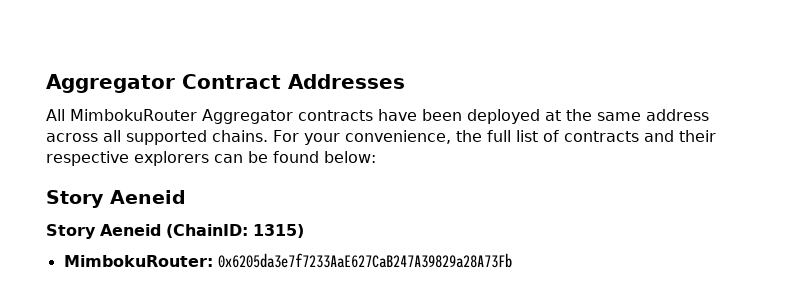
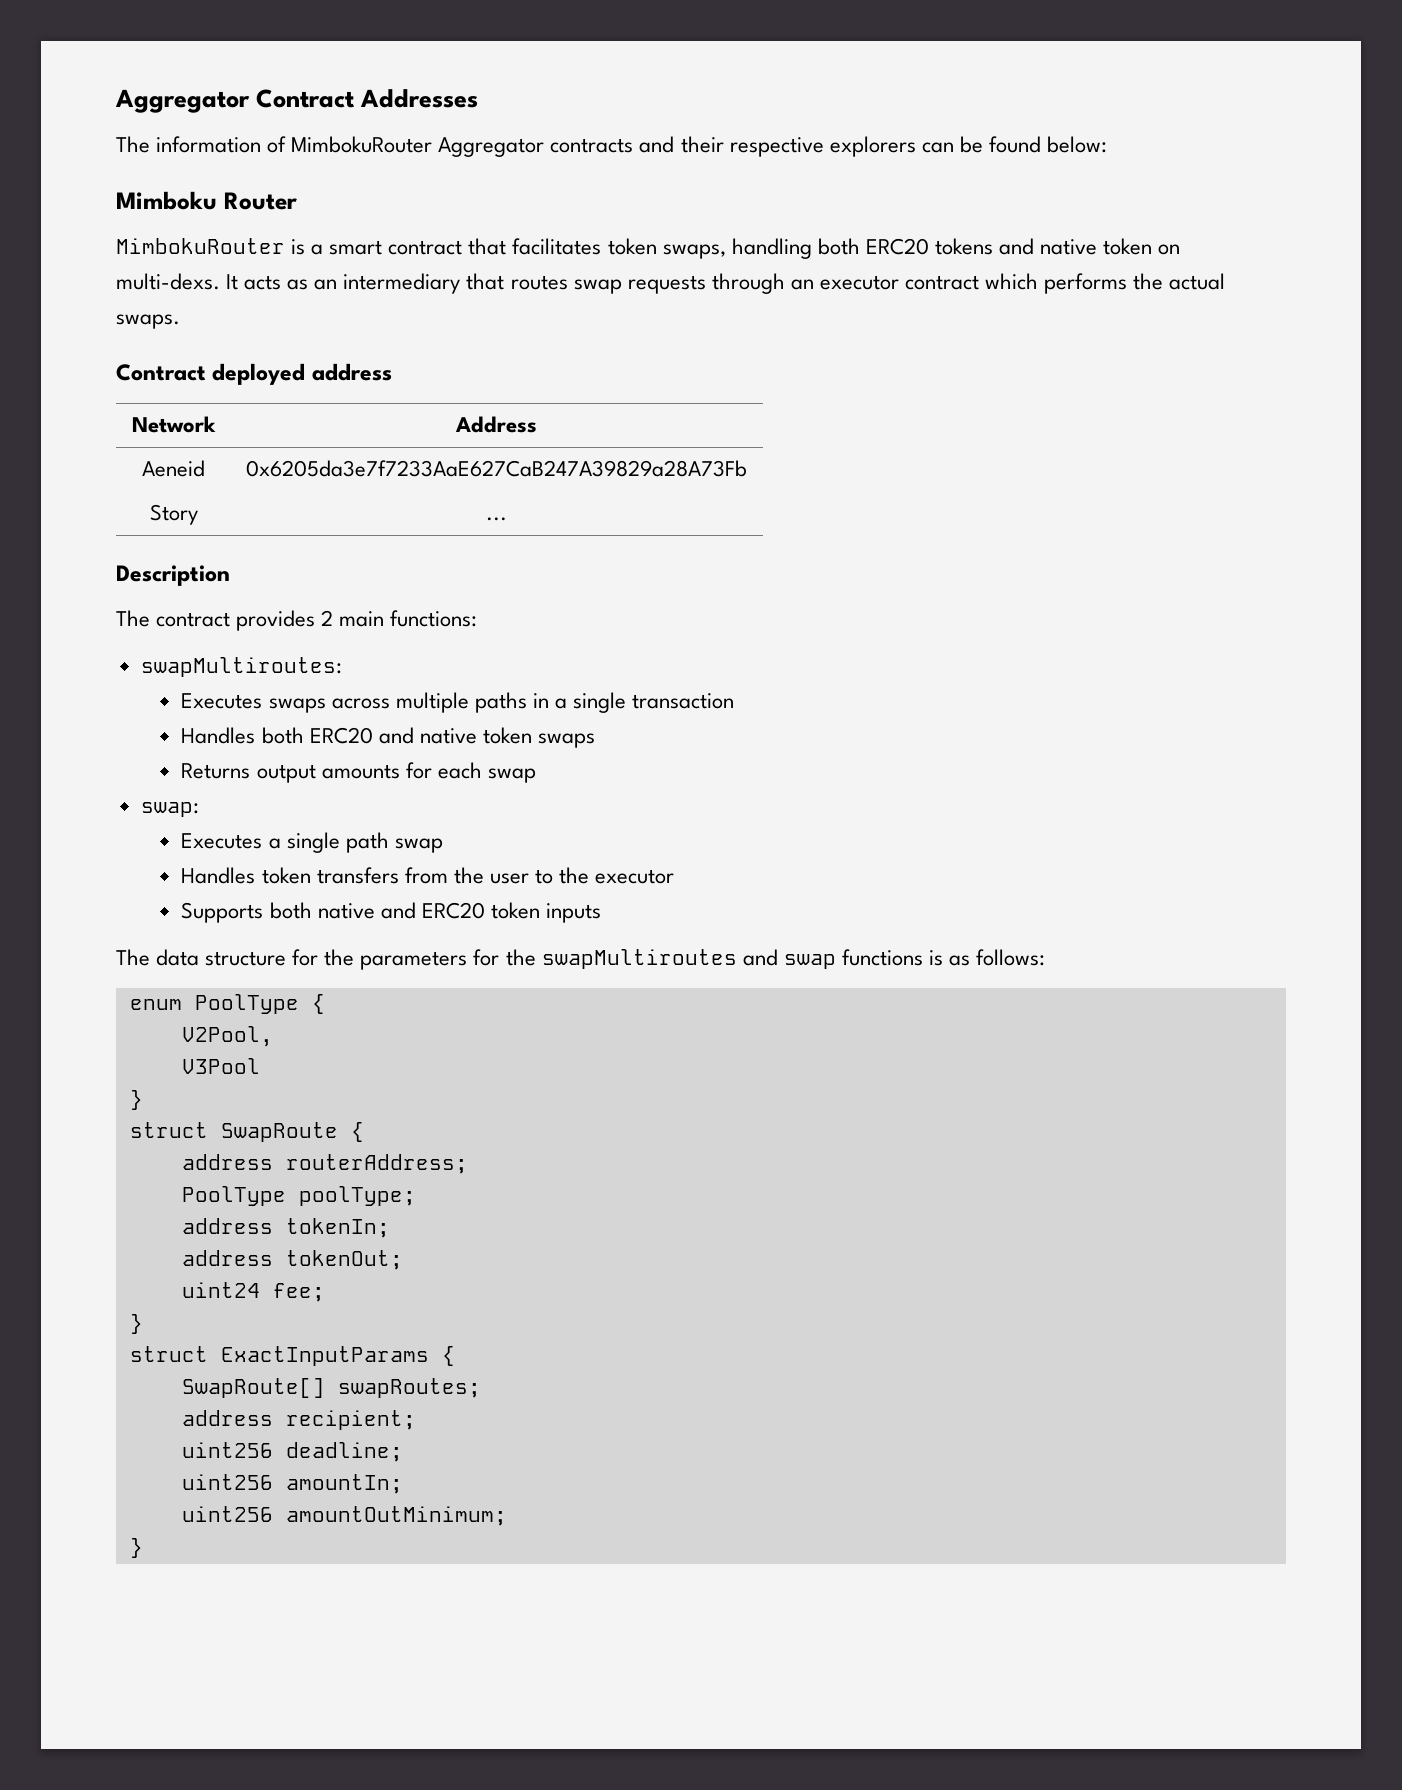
[46,109,709,124] [46,130,559,145] All MimbokuRouter Aggregator contracts have been deployed at the same address across all supported chains. For your convenience, the full list of -> [116,136,545,157] The information of MimbokuRouter Aggregator
[46,190,186,208] [46,224,304,239] [63,253,512,268] Story Aeneid // Story Aeneid (ChainID: 1315) // MimbokuRouter: 0x6205da3e7f7233AaE627CaB247A39829a28A73Fb -> [116,191,297,210] [116,238,1181,259] [116,273,1226,294] [116,314,180,329] [116,363,392,385] [132,416,216,433] [455,416,537,433] [142,460,205,477] [246,460,747,477] [149,504,198,525] [486,517,508,521] [116,565,230,586] [116,610,478,631] [140,657,342,677] [181,692,735,713] [181,727,595,748] [181,762,536,783] [140,802,199,817] [181,832,443,853] [181,867,675,884] [181,902,601,923] [116,949,1046,970] [129,994,325,1014] [181,1026,273,1047] [181,1058,260,1074] [129,1090,143,1110] [129,1122,364,1142] [181,1154,468,1174] [181,1186,416,1206] [181,1218,390,1238] [181,1250,403,1270] [181,1282,325,1302] [129,1314,143,1334] [129,1346,455,1366] [181,1378,481,1398] [181,1410,416,1430] [181,1442,403,1462] [181,1474,403,1494] [181,1506,507,1526] [129,1538,143,1558] Mimboku Router // MimbokuRouter is a smart contract that facilitates token swaps, handling both ERC20 tokens and native token on multi-dexs. It acts as an intermediary that routes swap requests through an executor contract which performs the actual swaps. // Contract deployed address // Network | Address // Aeneid | 0x6205da3e7f7233AaE627CaB247A39829a28A73Fb // Story | ... // Description // The contract provides 2 main functions: // swapMultiroutes: // Executes swaps across multiple paths in a single transaction // Handles both ERC20 and native token swaps // Returns output amounts for each swap // swap: // Executes a single path swap // Handles token transfers from the user to the executor // Supports both native and ERC20 token inputs // The data structure for the parameters for the swapMultiroutes and swap functions is as follows: // enum PoolType { // V2Pool, // V3Pool // } // struct SwapRoute { // address routerAddress; // PoolType poolType; // address tokenIn; // address tokenOut; // uint24 fee; // } // struct ExactInputParams { // SwapRoute[] swapRoutes; // address recipient; // uint256 deadline; // uint256 amountIn; // uint256 amountOutMinimum; // }

